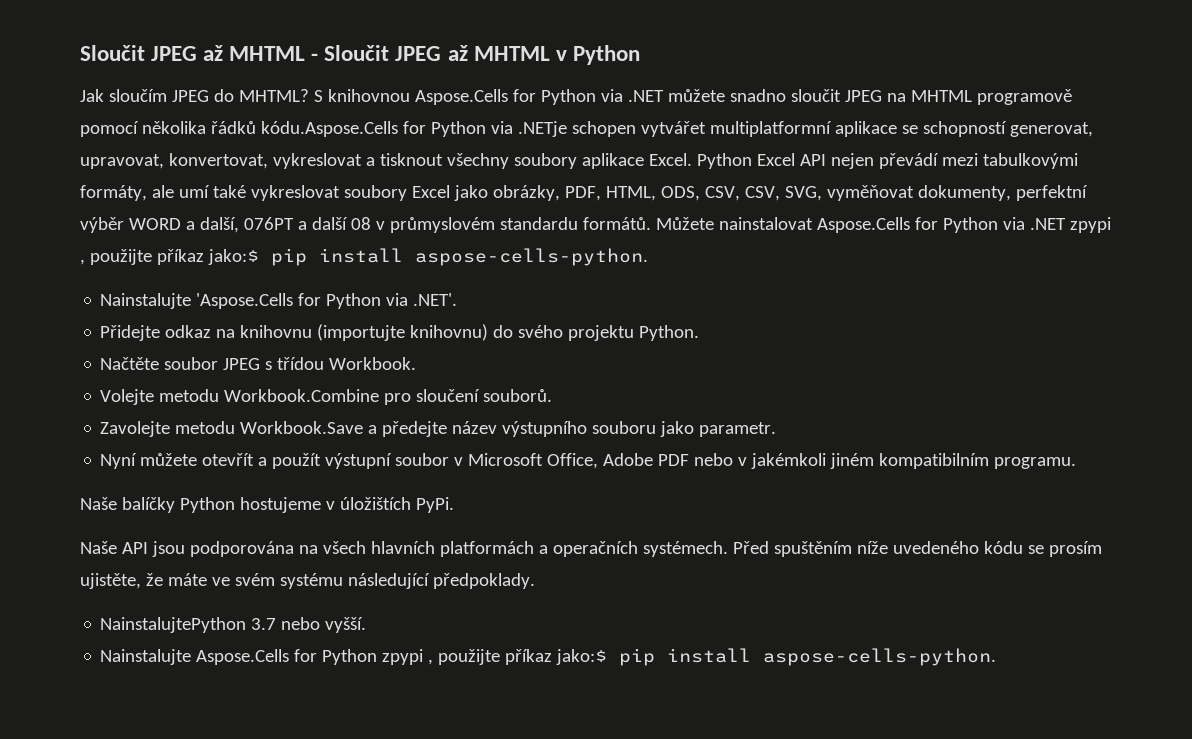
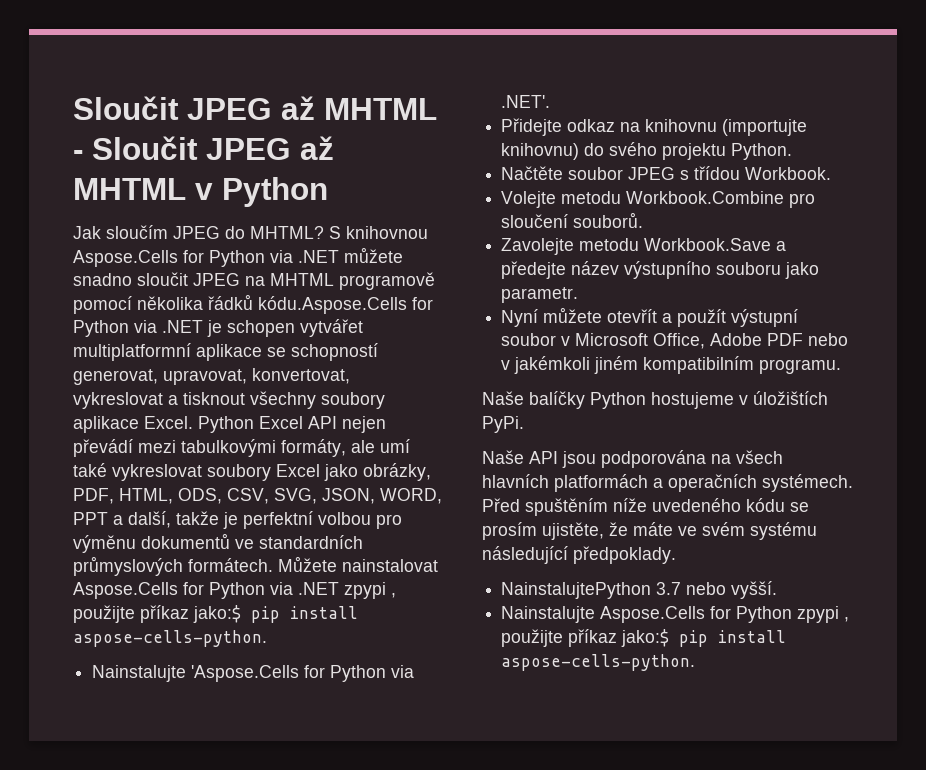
[517,121,567,137] .NETje -> [162,320,222,337] .NET je
[744,185,1088,201] [80,217,651,233] CSV, SVG, vyměňovat dokumenty, perfektní výběr WORD a další, 076PT a další 08 v průmyslovém standardu formátů. -> [274,488,442,504] [73,511,402,529] [73,533,363,553] [73,556,273,576] SVG, JSON, WORD, PPT a další, takže je perfektní volbou pro výměnu dokumentů ve standardních průmyslových formátech.

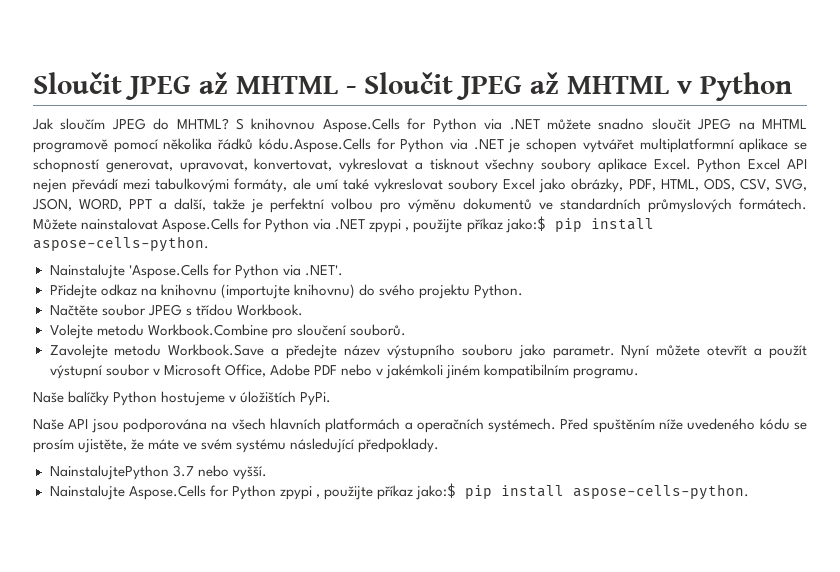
(579, 295) // -> (615, 352) none

